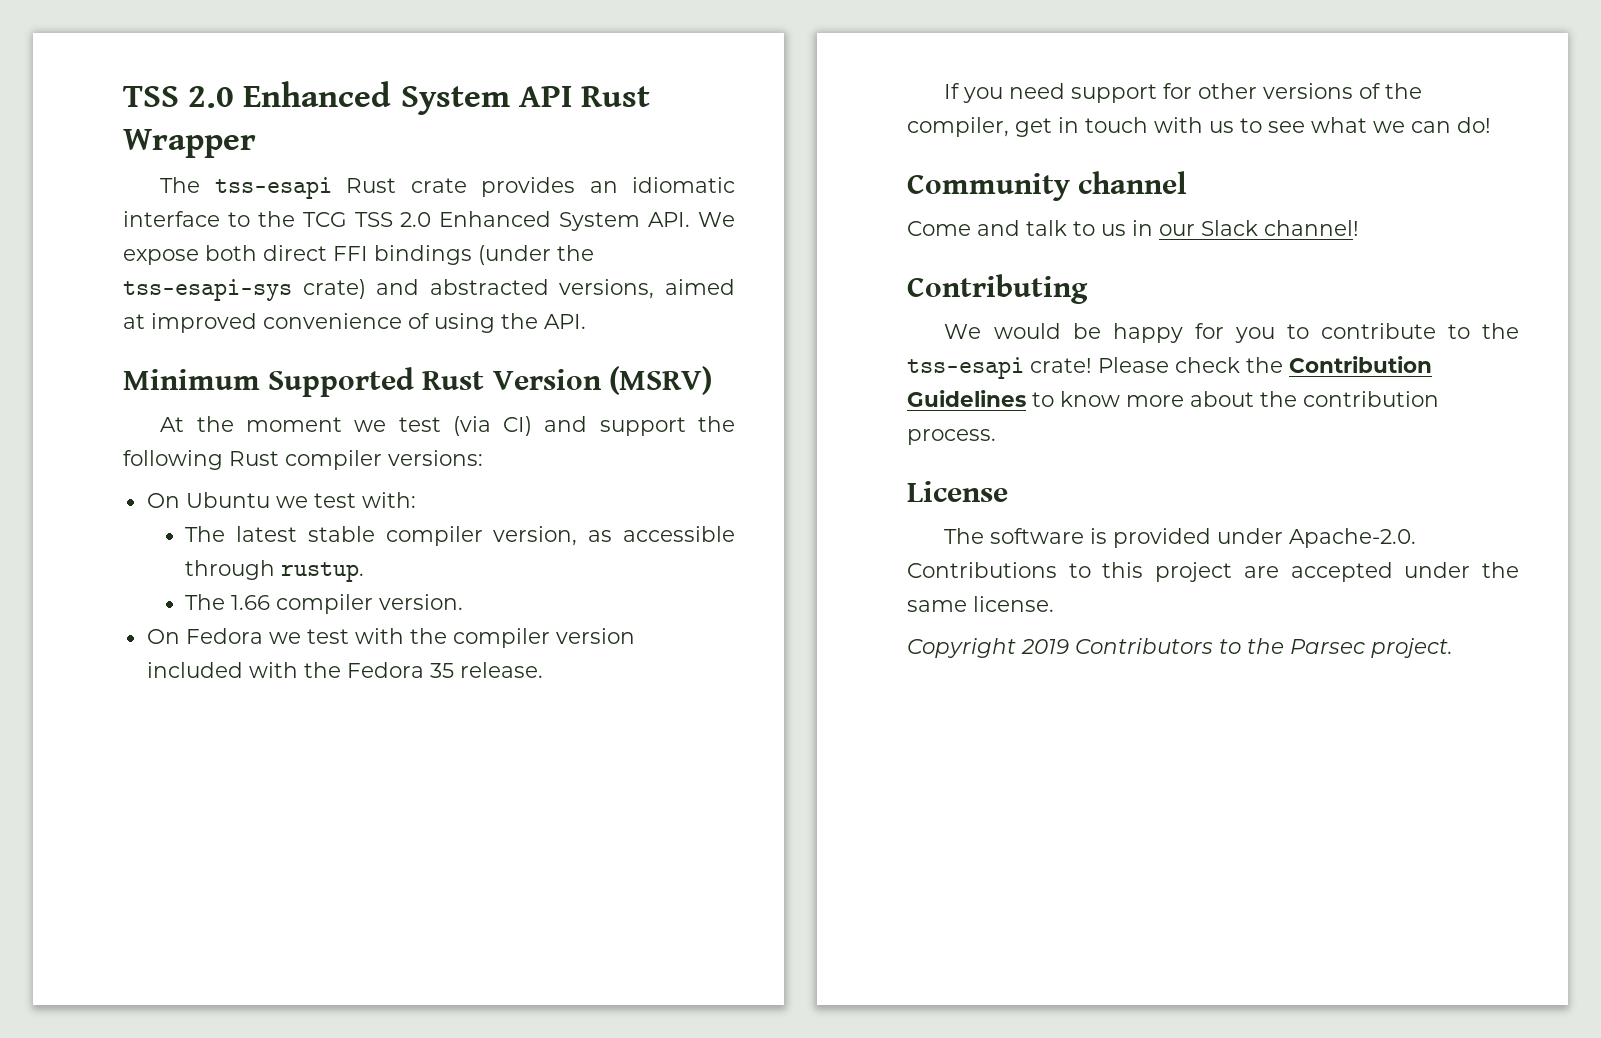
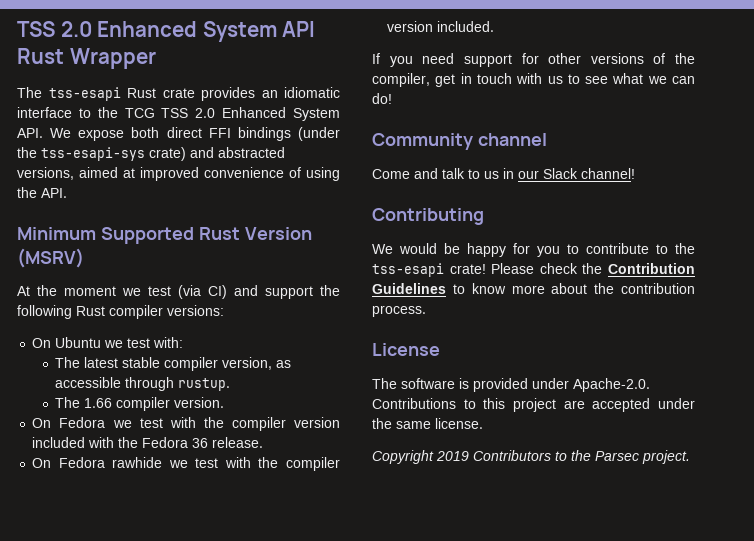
[429,663,454,678] 35 -> [192,438,209,448] 36
(543, 670) none -> [32,457,340,471] [387,21,495,32] // On Fedora rawhide we test with the compiler version included.

